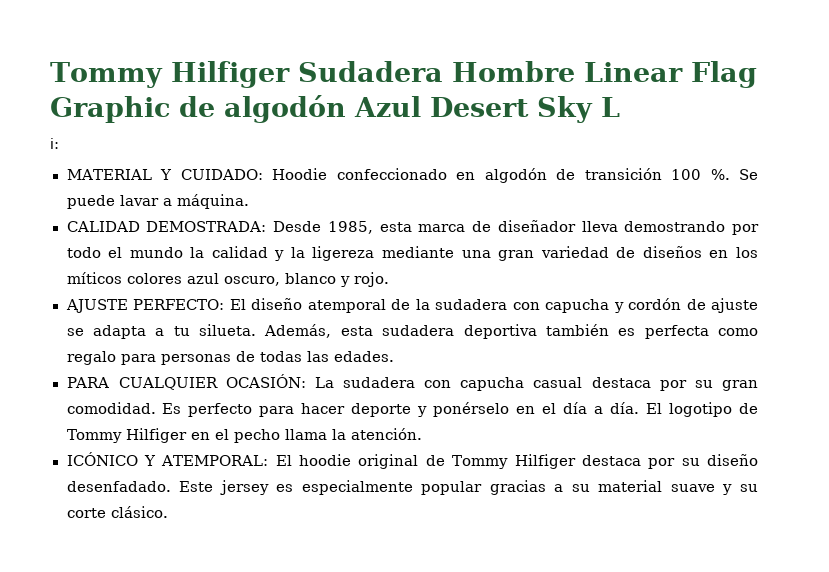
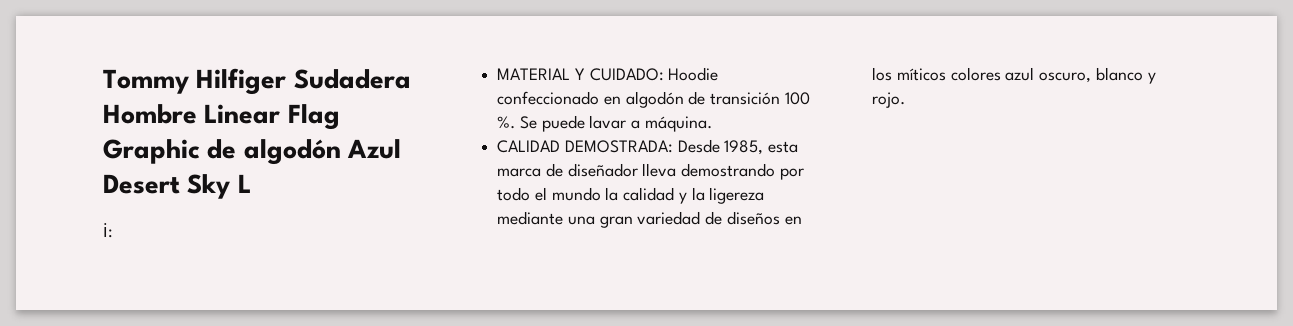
[65,298,758,313] [66,324,758,339] [66,351,394,365] [66,374,758,391] [66,402,758,417] [66,428,423,443] [66,452,759,469] [66,480,758,495] [66,506,168,518] // AJUSTE PERFECTO: El diseño atemporal de la sudadera con capucha y cordón de ajuste se adapta a tu silueta. Además, esta sudadera deportiva también es perfecta como regalo para personas de todas las edades. // PARA CUALQUIER OCASIÓN: La sudadera con capucha casual destaca por su gran comodidad. Es perfecto para hacer deporte y ponérselo en el día a día. El logotipo de Tommy Hilfiger en el pecho llama la atención. // ICÓNICO Y ATEMPORAL: El hoodie original de Tommy Hilfiger destaca por su diseño desenfadado. Este jersey es especialmente popular gracias a su material suave y su corte clásico. -> (906, 100) none

